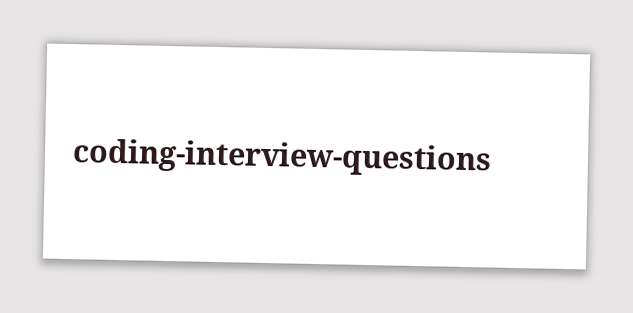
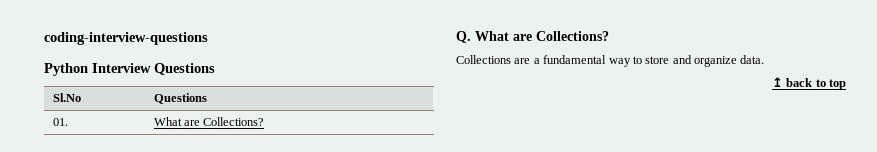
(492, 158) none -> [44,63,215,76] [52,93,81,102] [153,93,207,104] [52,118,68,126] [153,117,265,126] [456,31,609,43] [456,55,765,67] [771,77,846,90] // Python Interview Questions // Sl.No | Questions // 01. | What are Collections? // Q. What are Collections? // Collections are a fundamental way to store and organize data. // ↥ back to top

